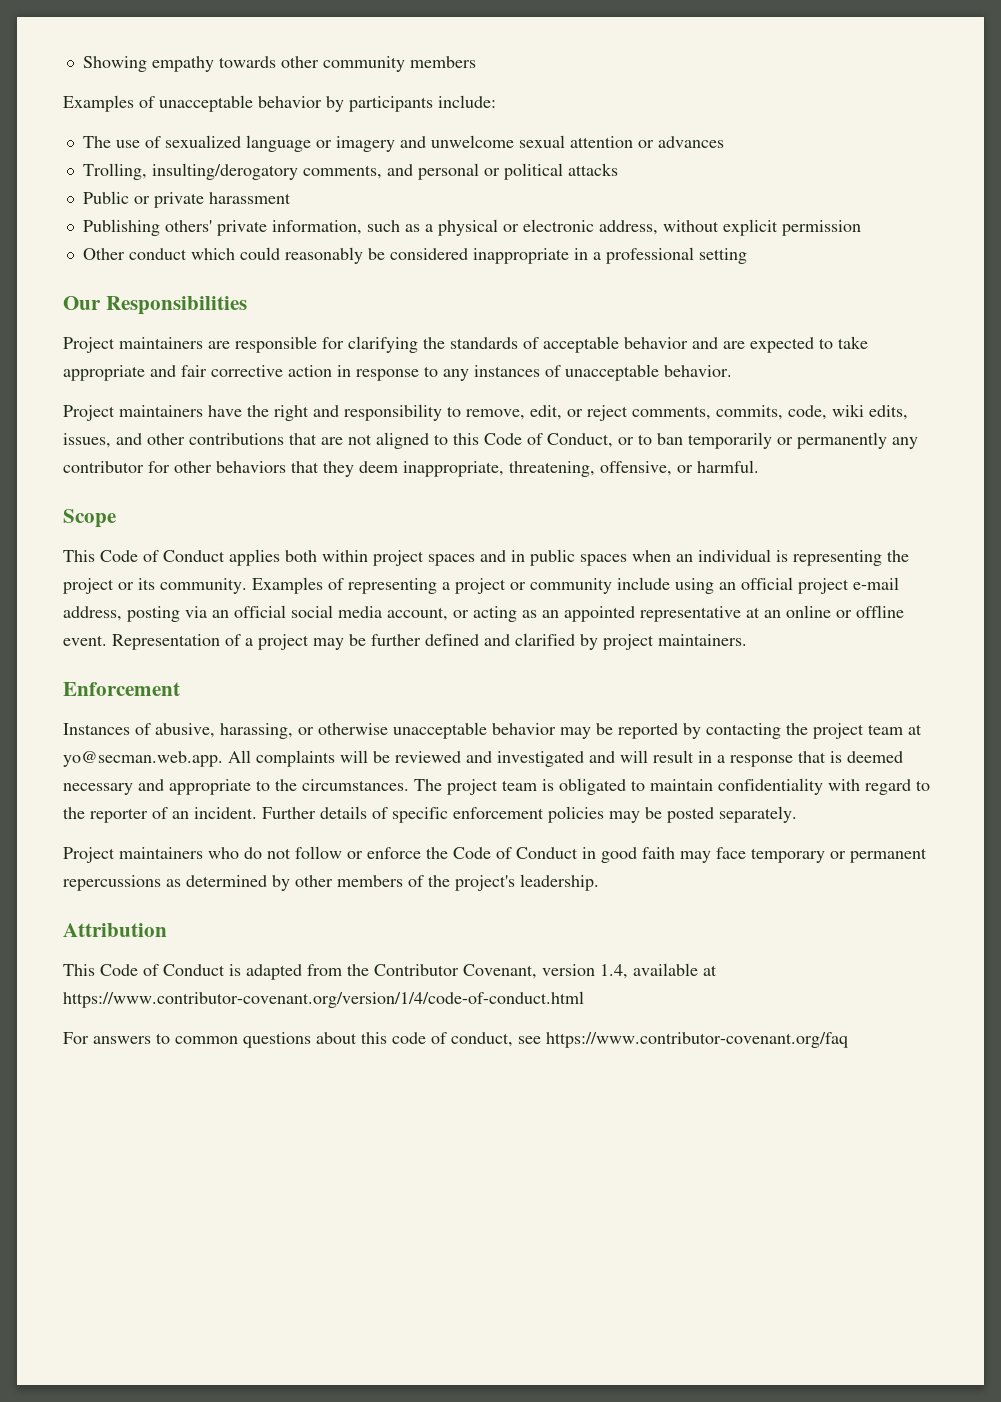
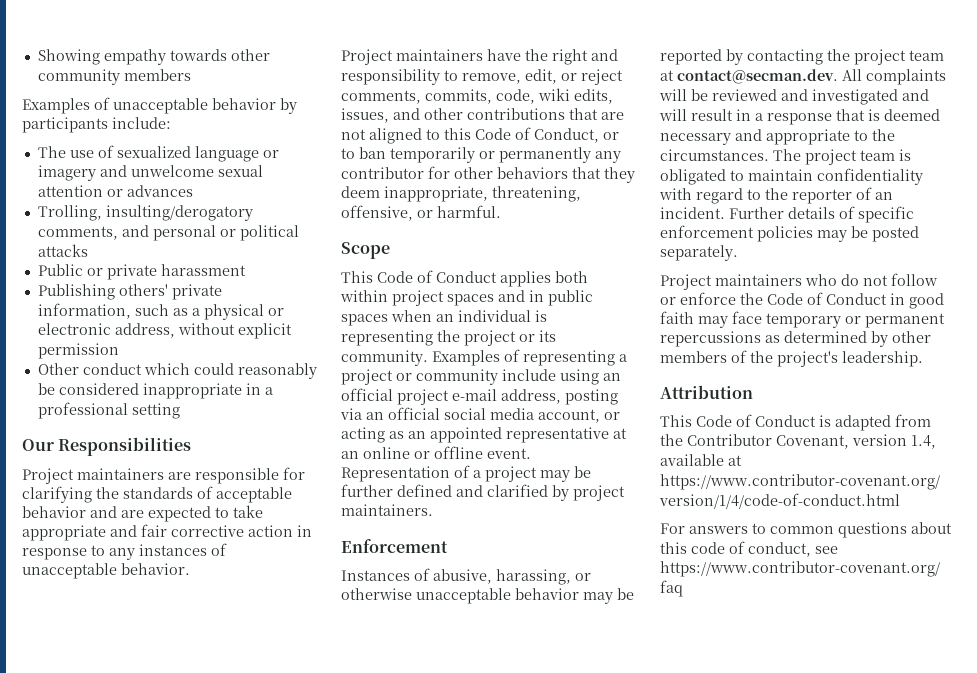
[63,751,223,767] yo@secman.web.app. -> [677,69,838,84] contact@secman.dev.

